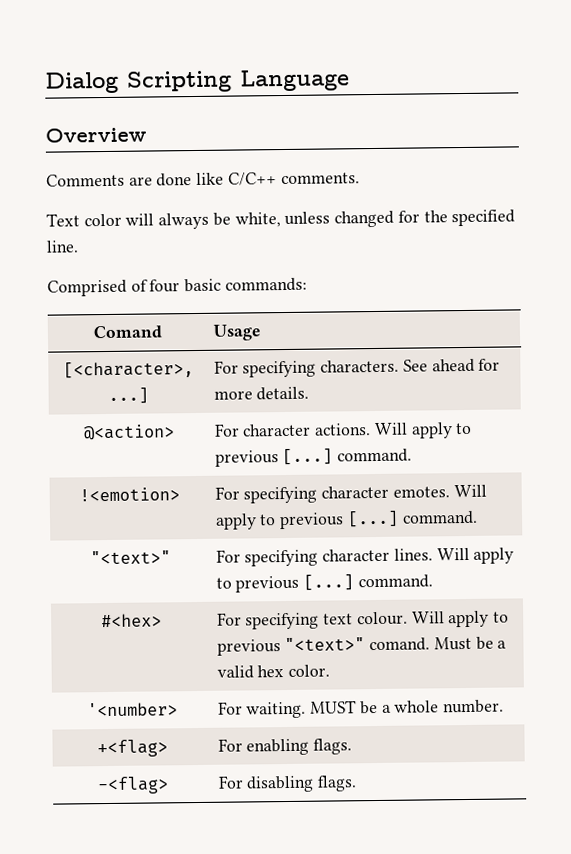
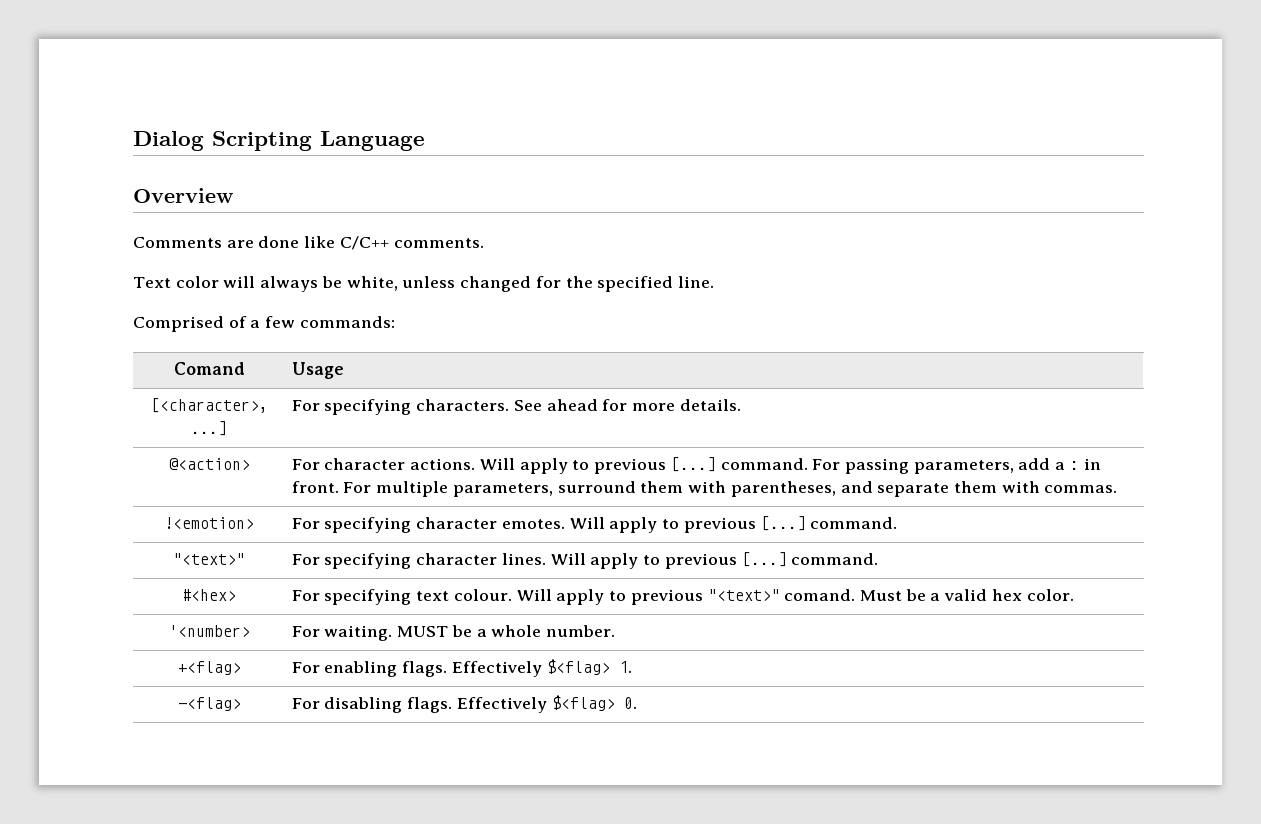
[149,278,222,293] four basic -> [250,316,296,328] a few
(413, 455) none -> [812,458,1101,474] [291,481,1118,497] For passing parameters, add a : in front. For multiple parameters, surround them with parentheses, and separate them with commas.
(353, 746) none -> [451,659,632,677] Effectively $<flag> 1.
(358, 783) none -> [456,695,637,713] Effectively $<flag> 0.

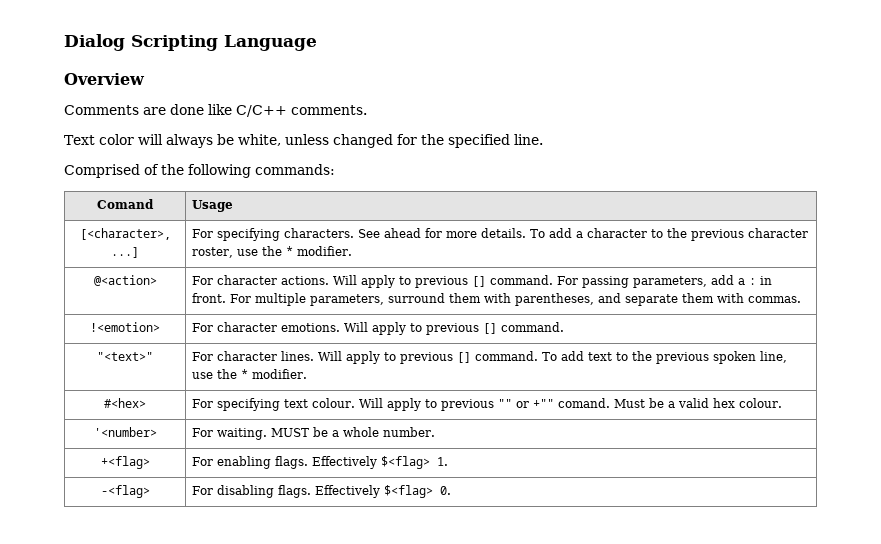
[250,316,296,328] a few -> [161,164,251,178] the following
(741, 405) none -> [530,228,809,241] [192,246,353,258] To add a character to the previous character roster, use the * modifier.
[670,457,716,472] [...] -> [472,276,487,287] []
[324,516,806,533] specifying character emotes. Will apply to previous [...] -> [217,322,498,335] character emotions. Will apply to previous []
[324,553,412,569] specifying -> (214, 356) none
[741,552,879,567] [...] command. -> [457,351,788,364] [192,369,308,379] [] command. To add text to the previous spoken line, use the * modifier.
[707,589,780,601] "<text>" -> [498,399,555,408] "" or +""
[1026,589,1074,601] color. -> [739,398,783,408] colour.

